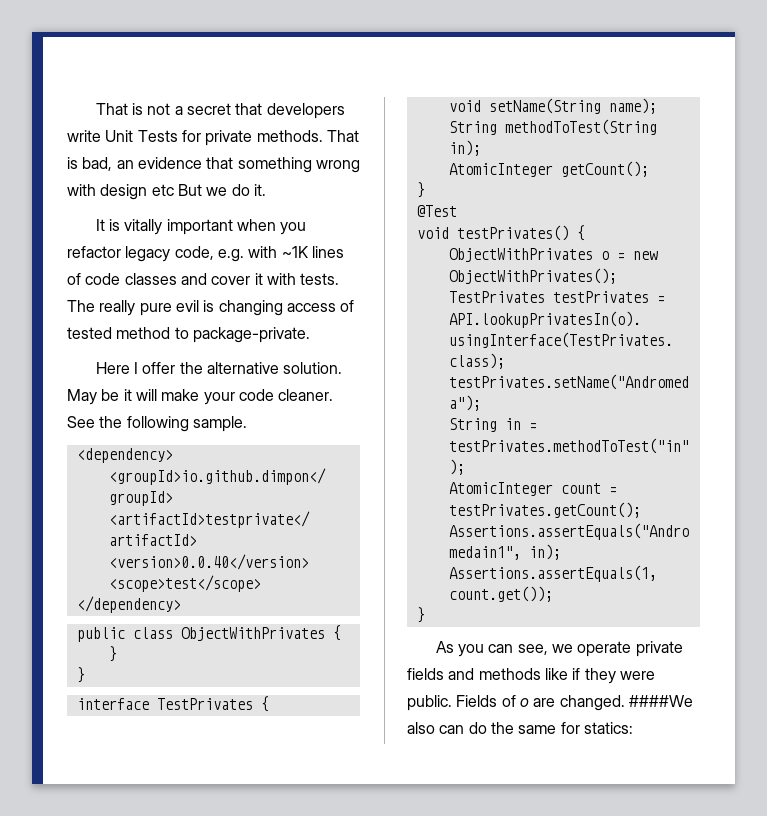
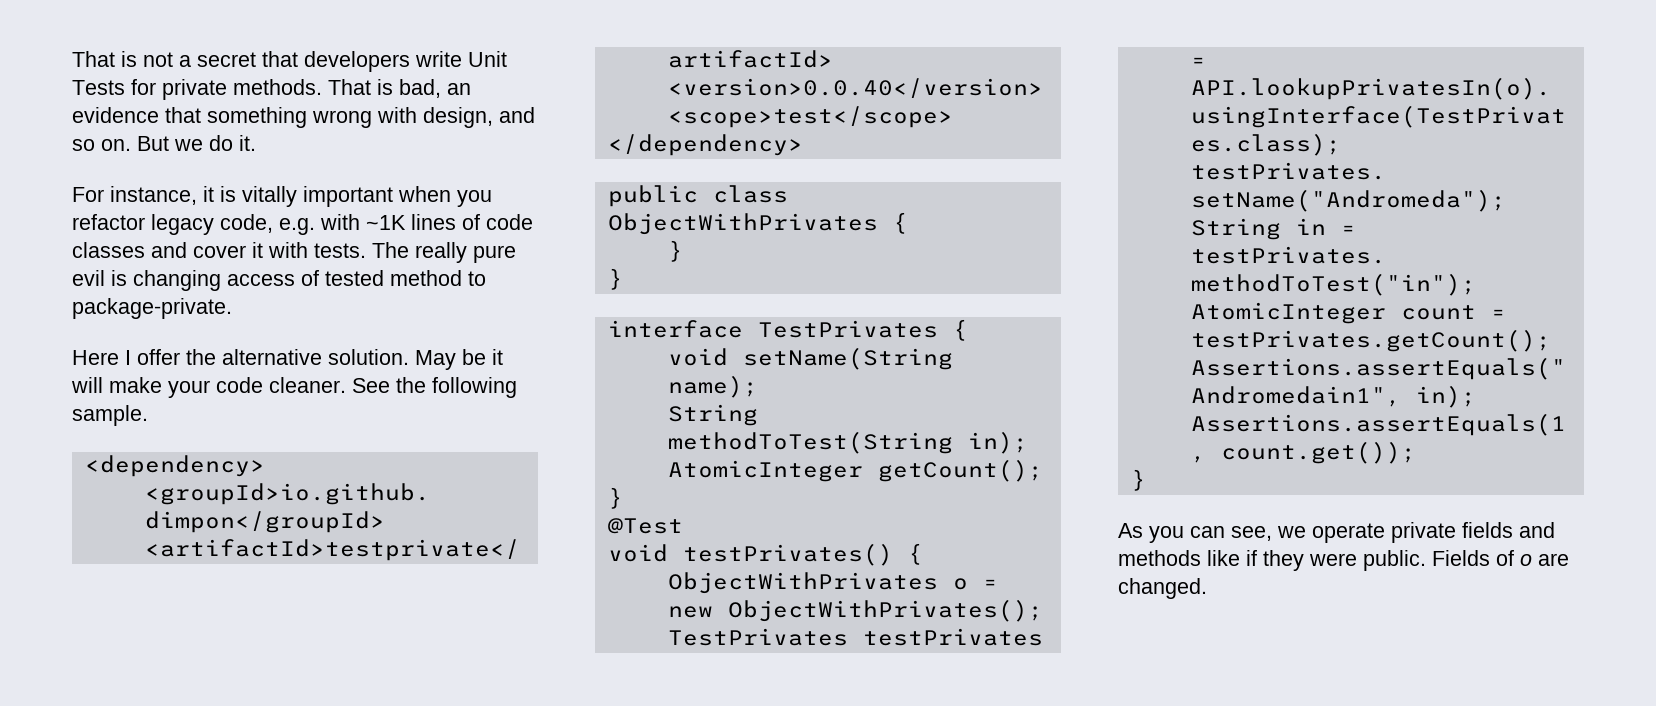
[100,184,174,200] design etc -> [423,107,535,128] [72,139,131,151] design, and so on.
[95,219,105,231] It -> [72,186,214,205] For instance, it
[628,695,693,707] [407,722,633,734] ####We also can do the same for statics: -> (1207, 588) none

